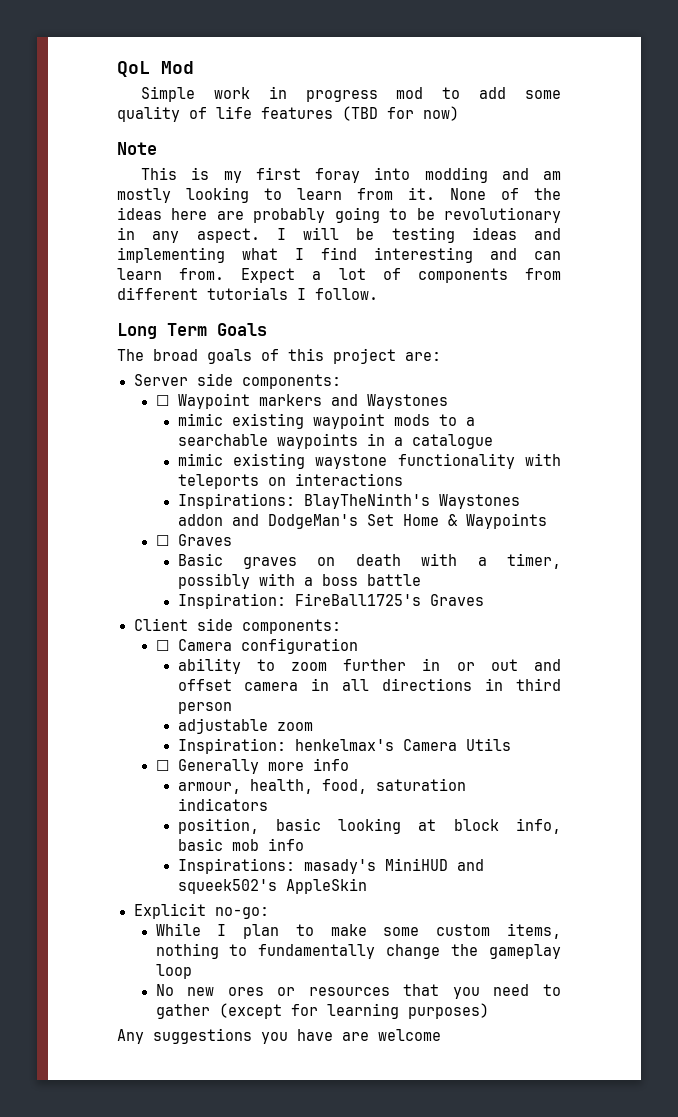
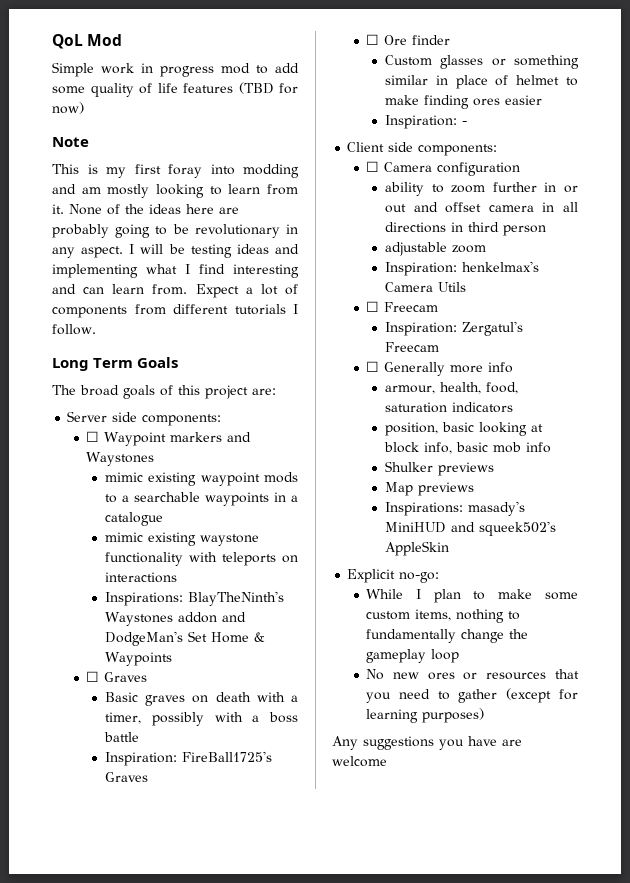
(484, 600) none -> [366,34,451,45] [384,55,579,69] [384,75,578,89] [384,95,542,109] [384,115,467,129] // ☐ Ore finder // Custom glasses or something similar in place of helmet to make finding ores easier // Inspiration: -
(511, 744) none -> [366,301,439,312] [384,321,523,336] [384,342,439,352] // ☐ Freecam // Inspiration: Zergatul's Freecam
(304, 844) none -> [384,461,494,476] [384,482,474,496] // Shulker previews // Map previews

